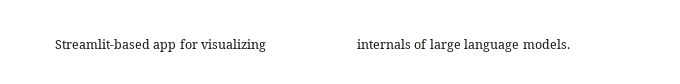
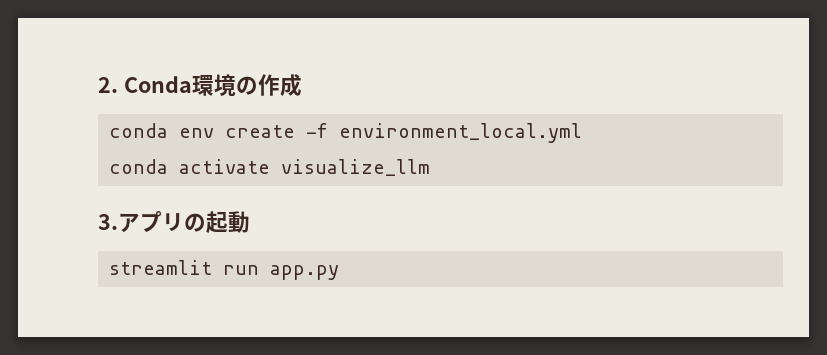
[55,39,570,52] Streamlit-based app for visualizing internals of large language models. -> [98,74,302,97] [109,123,583,143] [109,159,431,176] [98,211,250,234] [109,260,340,280] 2. Conda環境の作成 // conda env create -f environment_local.yml // conda activate visualize_llm // 3.アプリの起動 // streamlit run app.py

